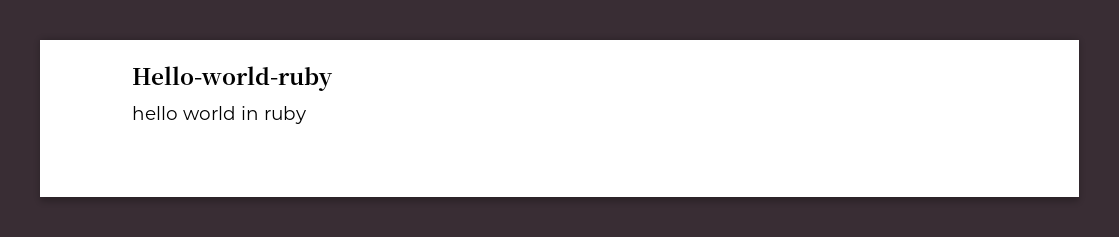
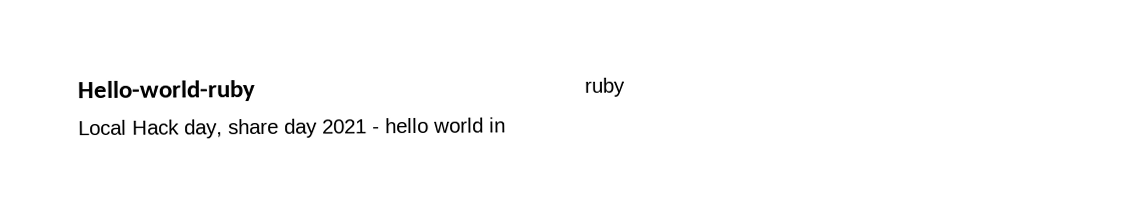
(333, 78) none -> [78,118,380,139] Local Hack day, share day 2021 -

